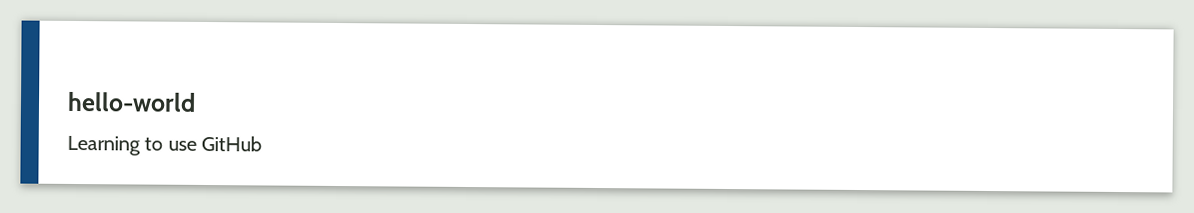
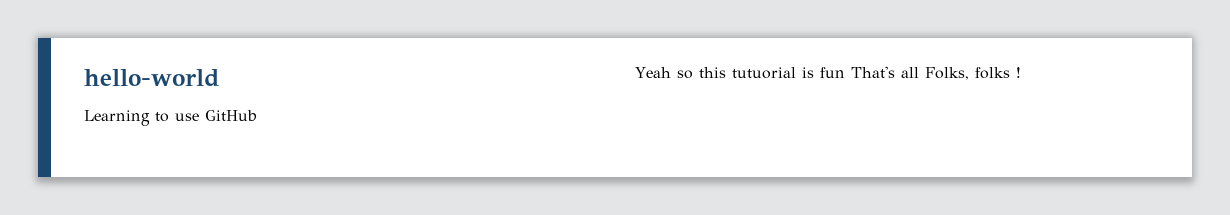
(263, 143) none -> [635,66,1021,80] // Yeah so this tutuorial is fun That's all Folks, folks !

